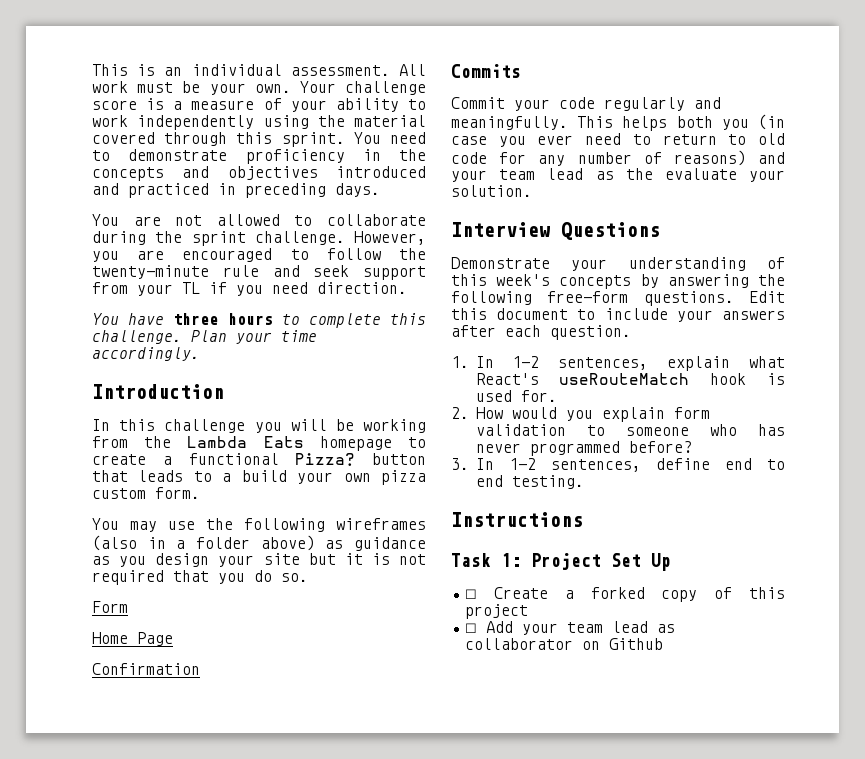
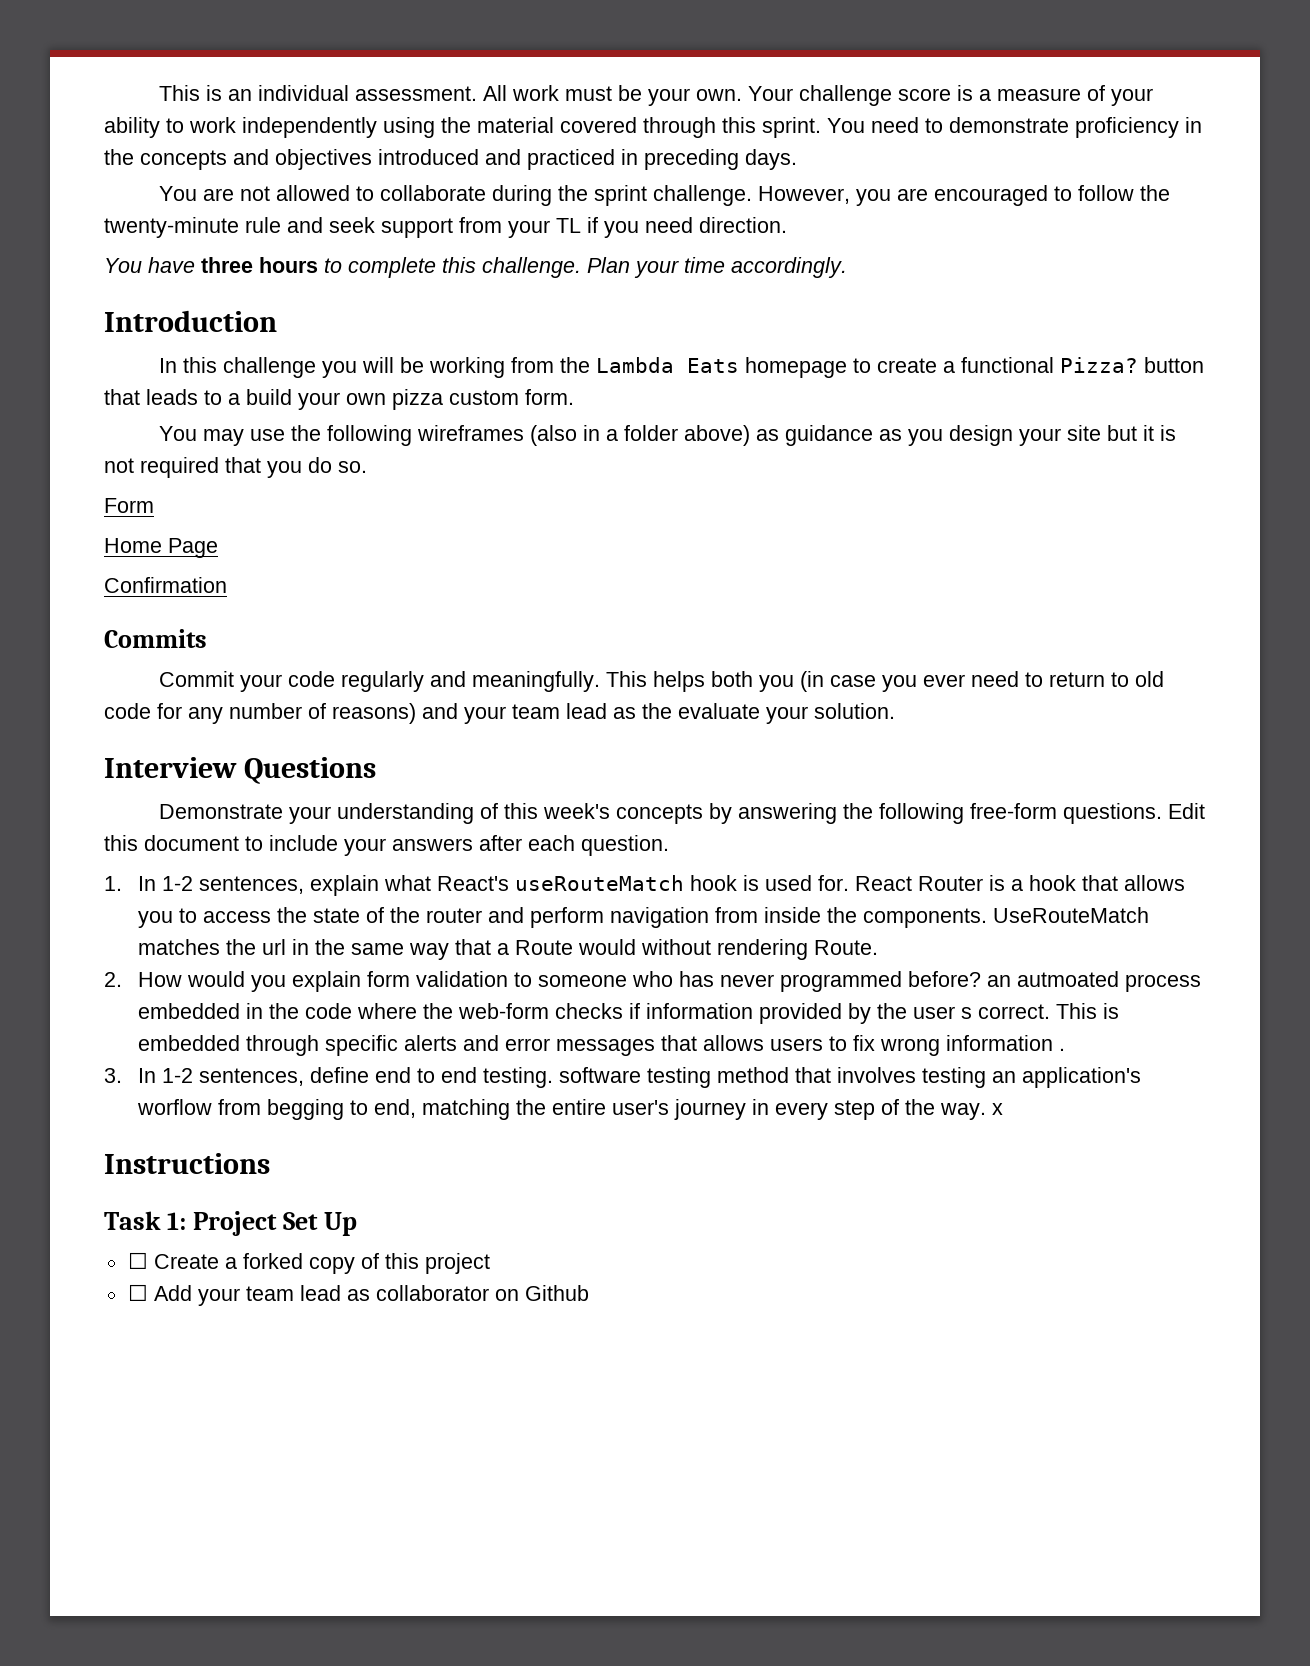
(557, 396) none -> [854,875,1185,891] [137,907,1149,928] [137,939,878,960] React Router is a hook that allows you to access the state of the router and perform navigation from inside the components. UseRouteMatch matches the url in the same way that a Route would without rendering Route.
(692, 447) none -> [986,971,1201,992] [137,1003,1119,1024] [137,1035,1065,1056] an autmoated process embedded in the code where the web-form checks if information provided by the user s correct. This is embedded through specific alerts and error messages that allows users to fix wrong information .
(584, 482) none -> [558,1067,1141,1088] [136,1099,1003,1120] software testing method that involves testing an application's worflow from begging to end, matching the entire user's journey in every step of the way. x

